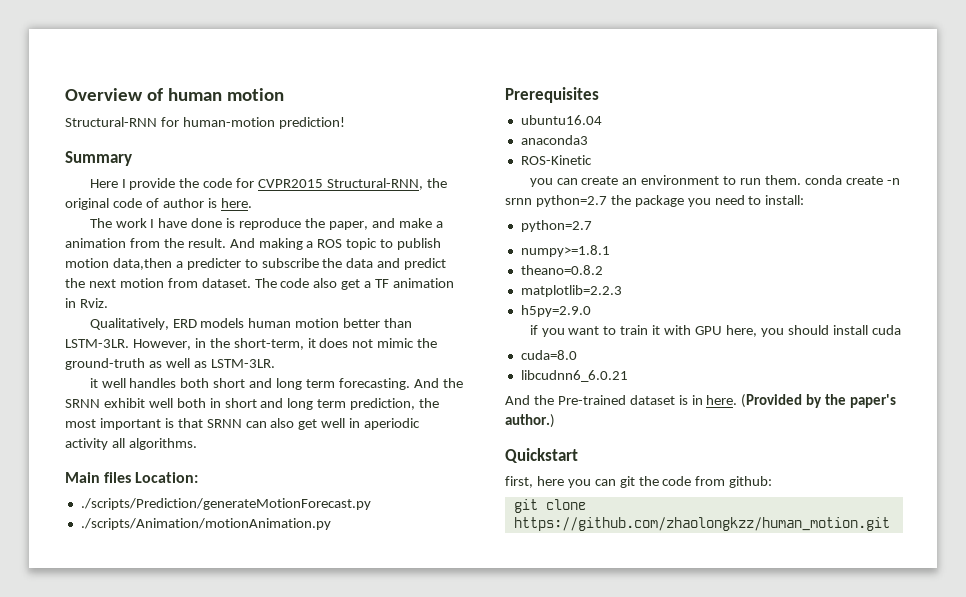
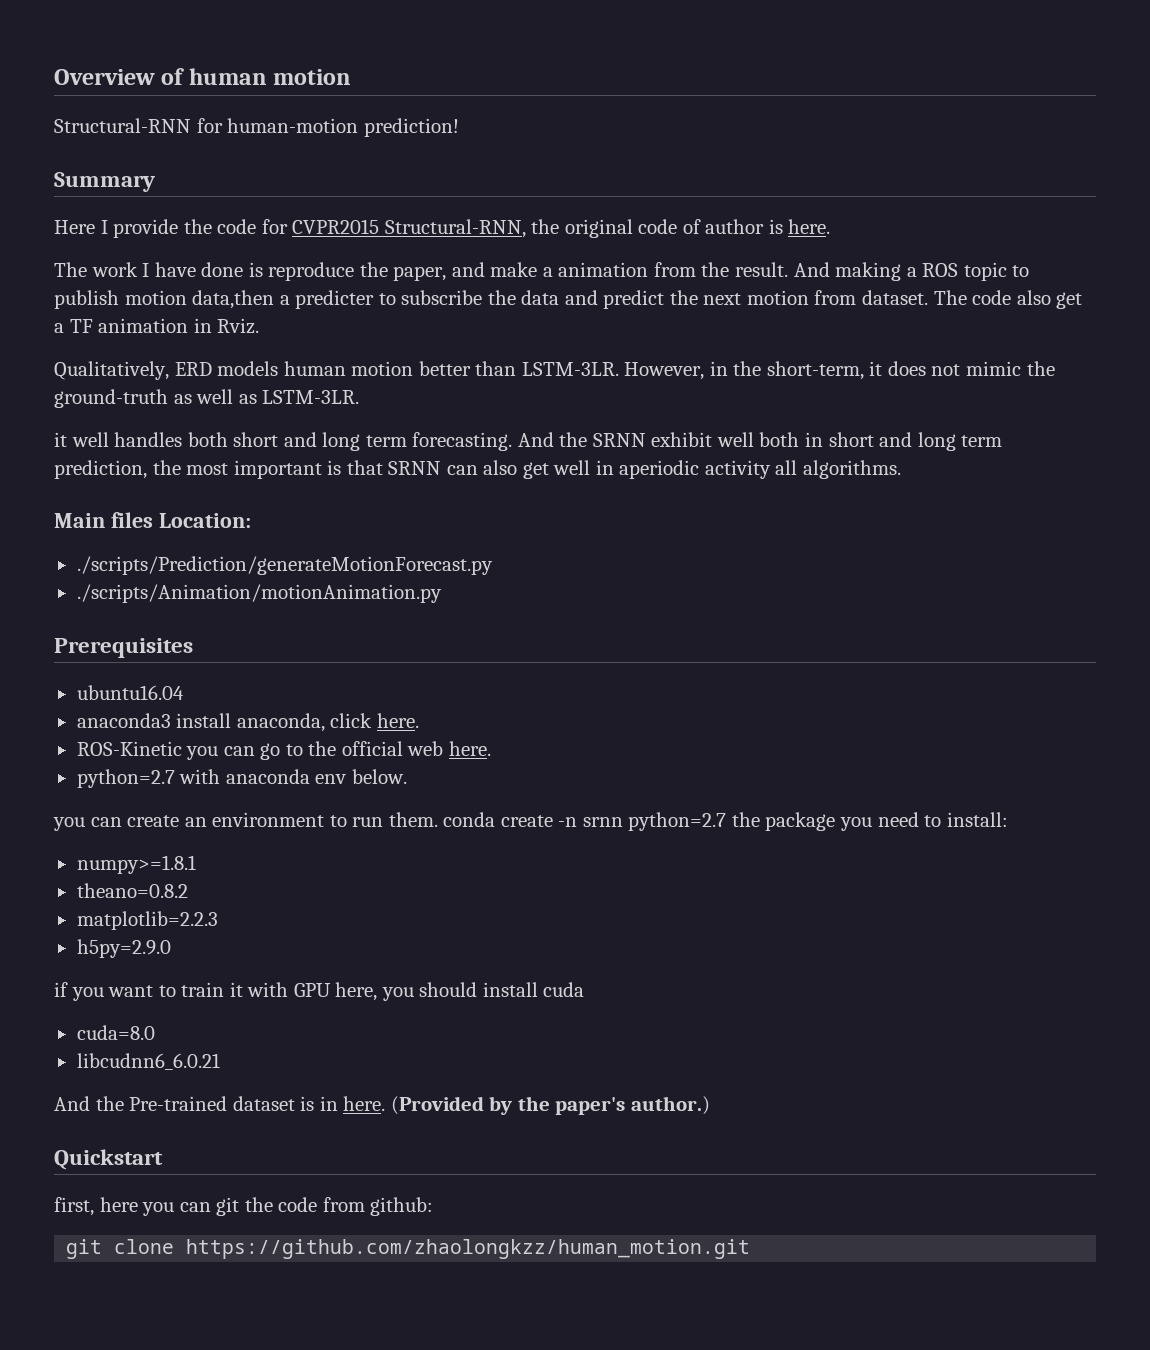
[520,155,592,165] // ROS-Kinetic -> [176,713,419,732] [76,741,491,760] [76,769,407,788] install anaconda, click here. // ROS-Kinetic you can go to the official web here. // python=2.7 with anaconda env below.
[520,220,592,232] // python=2.7 -> (1008, 819) none

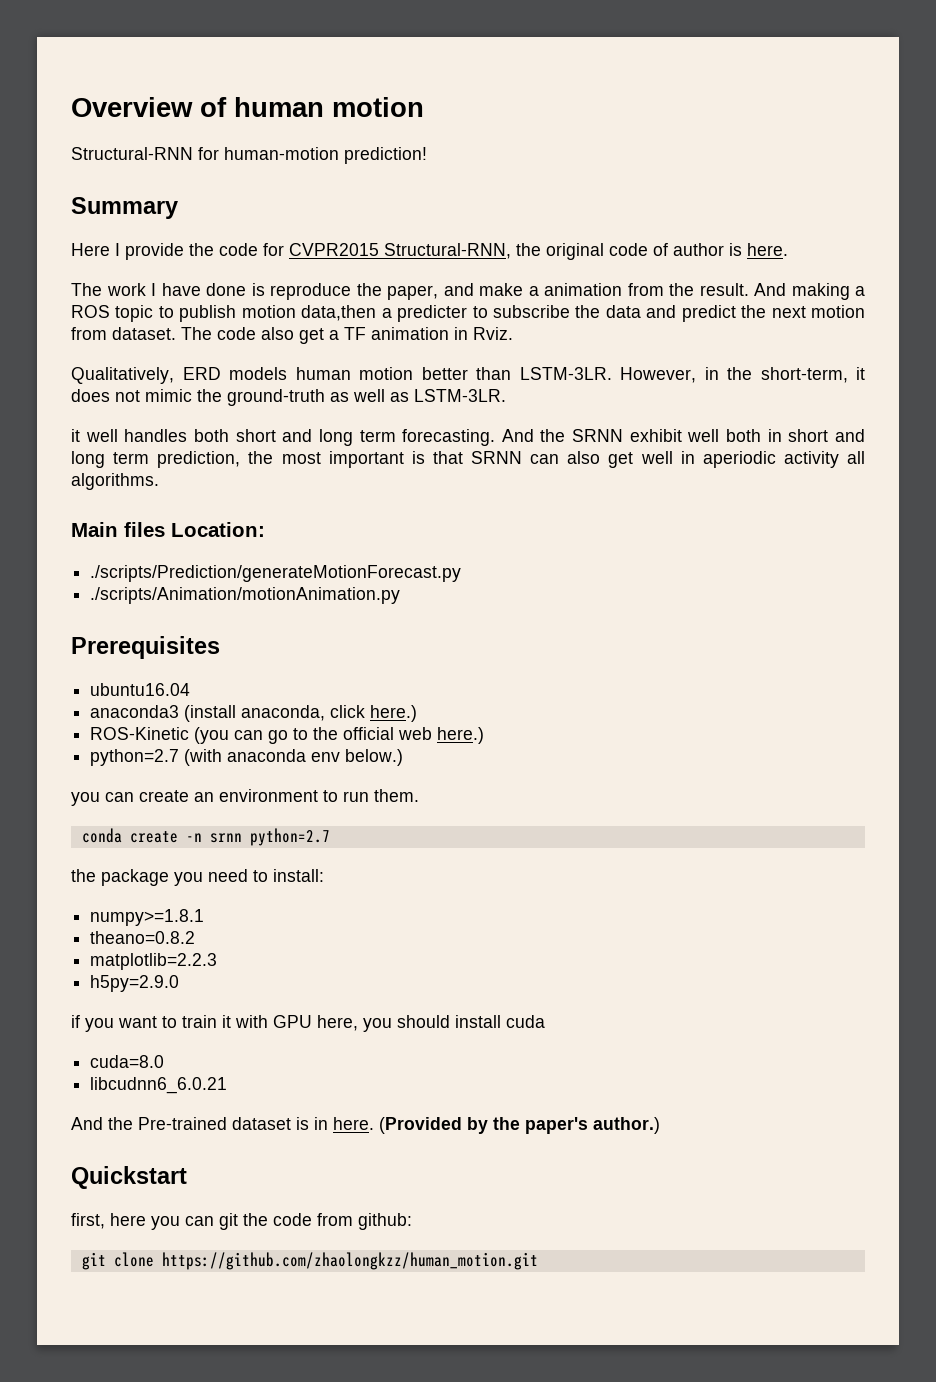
[176,713,232,728] install -> [184,705,237,722] (install
[376,713,419,728] here. -> [370,705,418,722] here.)
[186,746,219,760] you -> [194,727,230,744] (you
[448,741,491,756] [76,769,221,788] here. // python=2.7 with -> [437,727,485,744] [90,749,223,766] here.) // python=2.7 (with
[351,769,407,784] below. -> [345,749,404,766] below.)
(438, 819) none -> (419, 795) //
(727, 821) none -> (330, 837) //

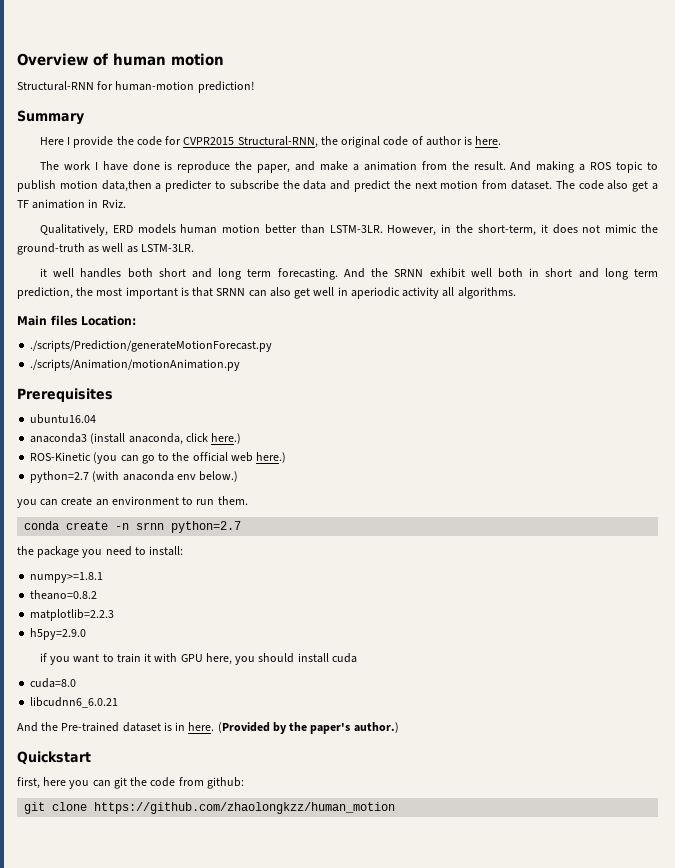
[161,1252,538,1270] https://github.com/zhaolongkzz/human_motion.git -> [94,802,396,814] https://github.com/zhaolongkzz/human_motion

